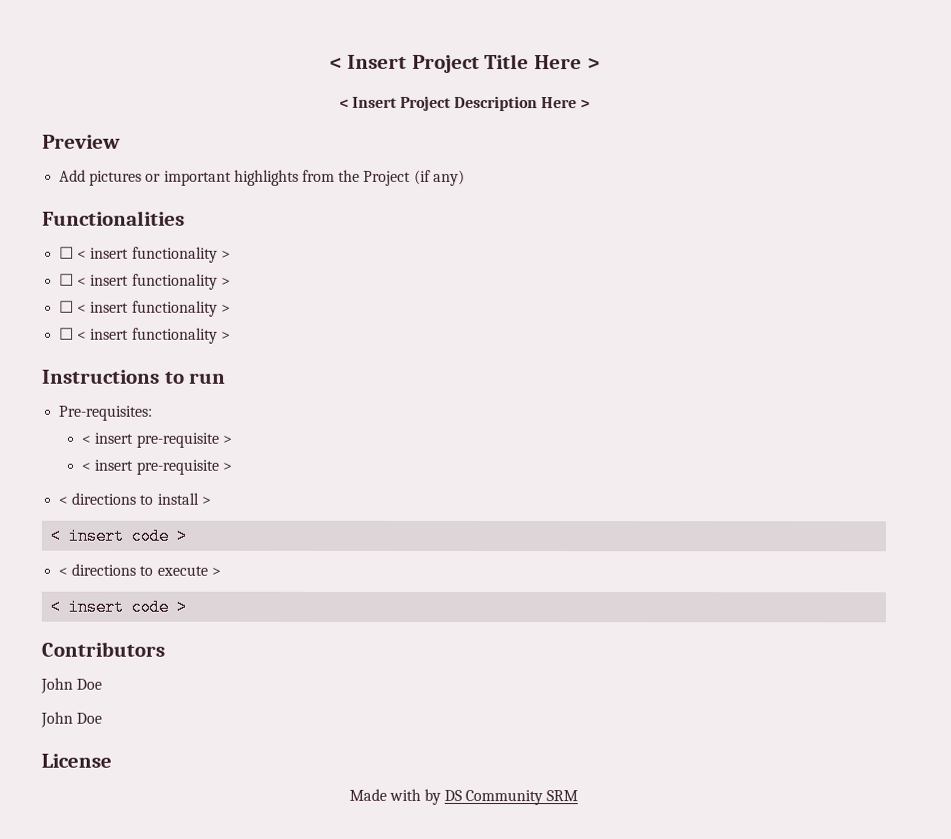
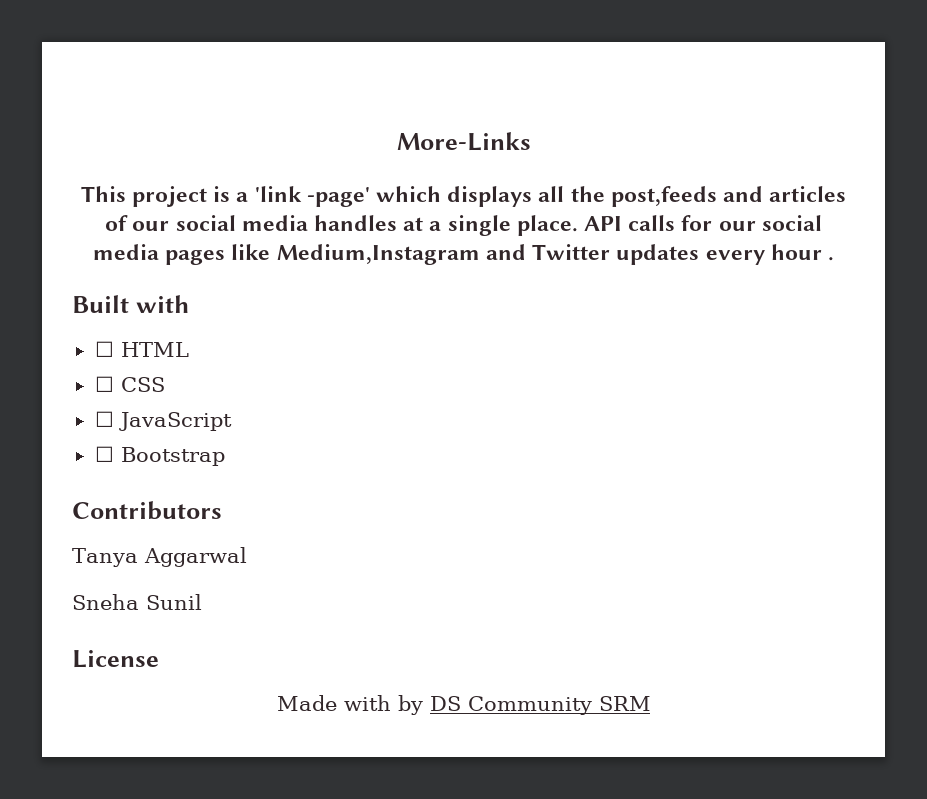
[329,54,600,74] [338,95,591,112] [42,134,121,149] [59,169,465,186] [42,210,185,226] [59,246,231,263] [59,273,231,290] [59,300,231,317] [59,327,231,344] [42,369,227,384] [58,405,154,421] [81,432,232,448] [81,459,232,475] [58,492,211,505] [50,527,188,545] [58,563,221,576] [50,598,188,616] [41,641,165,657] [40,677,103,694] [40,711,103,728] < Insert Project Title Here > // < Insert Project Description Here > // Preview // Add pictures or important highlights from the Project (if any) // Functionalities // ☐ < insert functionality > // ☐ < insert functionality > // ☐ < insert functionality > // ☐ < insert functionality > // Instructions to run // Pre-requisites: // < insert pre-requisite > // < insert pre-requisite > // < directions to install > // < insert code > // < directions to execute > // < insert code > // Contributors // John Doe // John Doe -> [396,132,531,151] [80,186,847,207] [105,215,822,236] [93,244,834,265] [72,295,189,313] [94,341,189,357] [94,376,165,392] [94,411,232,431] [94,446,225,466] [72,501,222,520] [72,547,247,567] [72,594,202,610] More-Links // This project is a 'link -page' which displays all the post,feeds and articles of our social media handles at a single place. API calls for our social media pages like Medium,Instagram and Twitter updates every hour . // Built with // ☐ HTML // ☐ CSS // ☐ JavaScript // ☐ Bootstrap // Contributors // Tanya Aggarwal // Sneha Sunil

